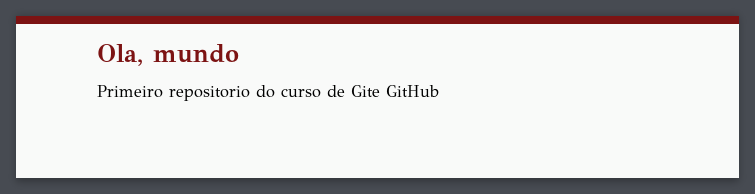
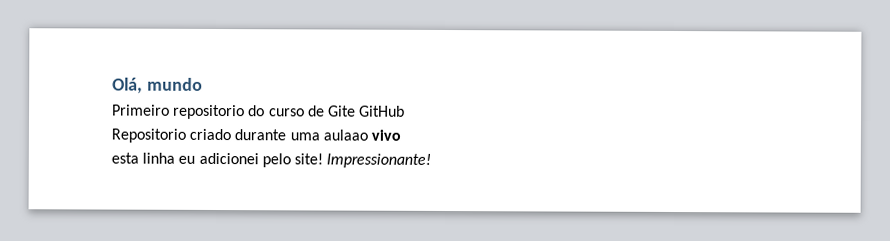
[97,44,143,66] Ola, -> [112,77,143,94] Olá,
(439, 91) none -> [111,128,401,143] [111,152,432,168] // Repositorio criado durante uma aulaao vivo // esta linha eu adicionei pelo site! Impressionante!

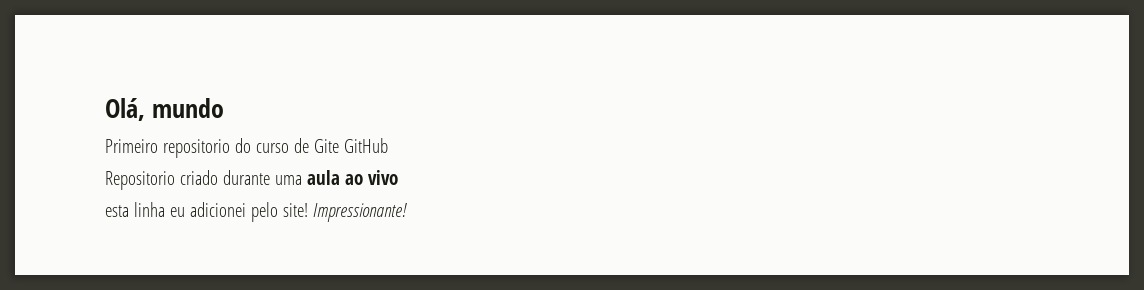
[322,129,368,141] aulaao -> [306,170,363,185] aula ao

